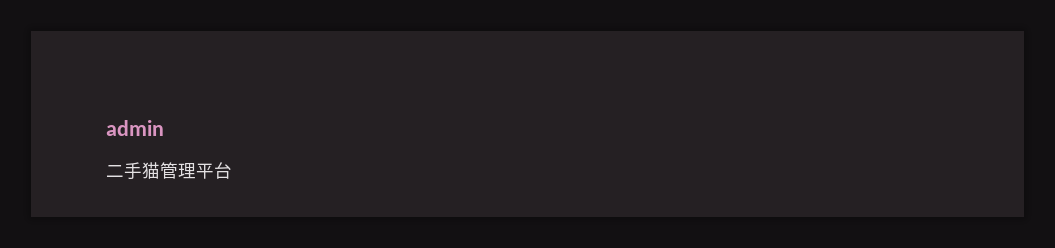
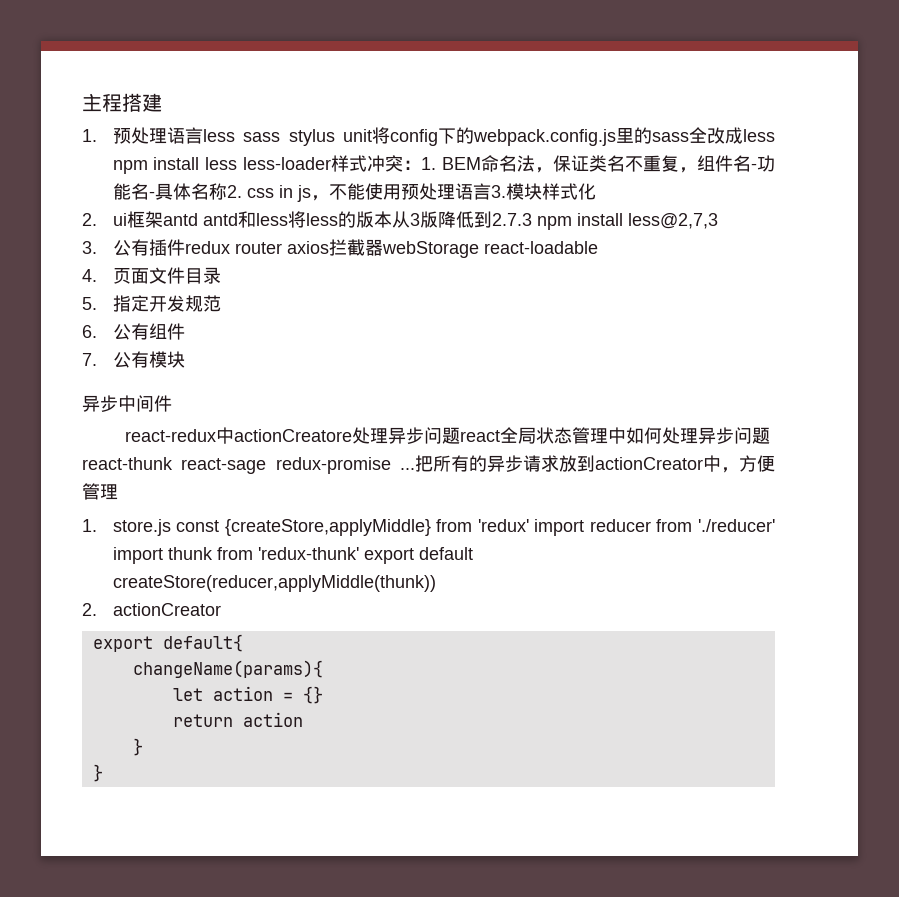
[106,120,164,136] [106,162,232,180] admin // 二手猫管理平台 -> [82,93,162,112] [82,127,775,146] [112,155,775,174] [112,183,596,202] [82,211,718,230] [82,239,598,258] [82,267,221,284] [82,295,221,312] [82,323,185,340] [82,351,185,368] [82,395,172,412] [125,427,771,444] [82,455,775,474] [82,483,118,500] [82,519,776,536] [112,547,473,564] [112,575,436,592] [82,603,221,616] [92,634,243,652] [132,660,323,678] [172,686,323,704] [172,712,303,727] [132,738,143,756] [92,764,103,782] 主程搭建 // 1.预处理语言less sass stylus unit将config下的webpack.config.js里的sass全改成less npm install less less-loader样式冲突：1. BEM命名法，保证类名不重复，组件名-功能名-具体名称2. css in js，不能使用预处理语言3.模块样式化 // 2. ui框架antd antd和less将less的版本从3版降低到2.7.3 npm install less@2,7,3 // 3.公有插件redux router axios拦截器webStorage react-loadable // 4.页面文件目录 // 5.指定开发规范 // 6.公有组件 // 7.公有模块 // 异步中间件 // react-redux中actionCreatore处理异步问题react全局状态管理中如何处理异步问题react-thunk react-sage redux-promise ...把所有的异步请求放到actionCreator中，方便管理 // 1. store.js const {createStore,applyMiddle} from 'redux' import reducer from './reducer' import thunk from 'redux-thunk' export default createStore(reducer,applyMiddle(thunk)) // 2. actionCreator // export default{ // changeName(params){ // let action = {} // return action // } // }

